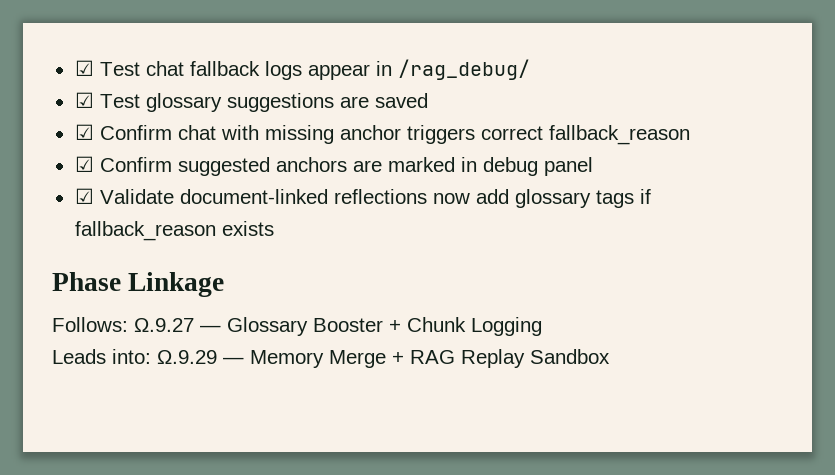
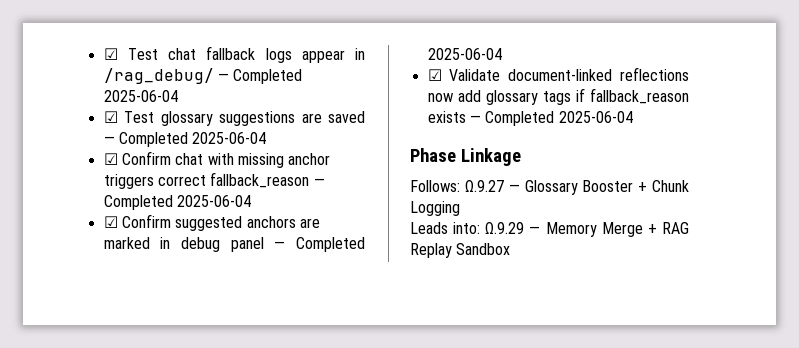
(530, 69) none -> [217,69,303,84] [103,90,178,102] — Completed 2025-06-04
(428, 100) none -> [103,132,267,147] — Completed 2025-06-04
(690, 135) none -> [313,178,325,186] [103,195,251,210] — Completed 2025-06-04
(593, 166) none -> [274,237,365,252] [427,48,502,60] — Completed 2025-06-04
(274, 228) none -> [469,111,633,126] — Completed 2025-06-04

